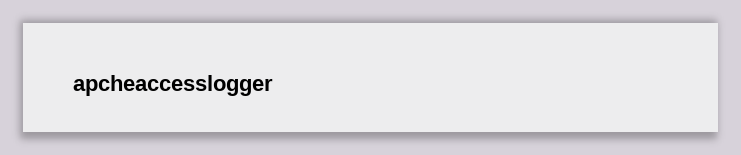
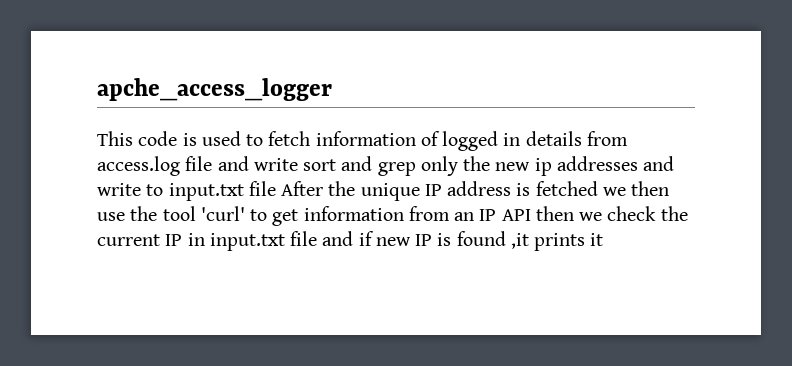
[73,75,273,96] apcheaccesslogger -> [97,78,332,101] [97,131,628,151] [97,156,675,176] [97,181,670,201] [97,206,688,226] [97,231,604,251] apche_access_logger // This code is used to fetch information of logged in details from access.log file and write sort and grep only the new ip addresses and write to input.txt file After the unique IP address is fetched we then use the tool 'curl' to get information from an IP API then we check the current IP in input.txt file and if new IP is found ,it prints it

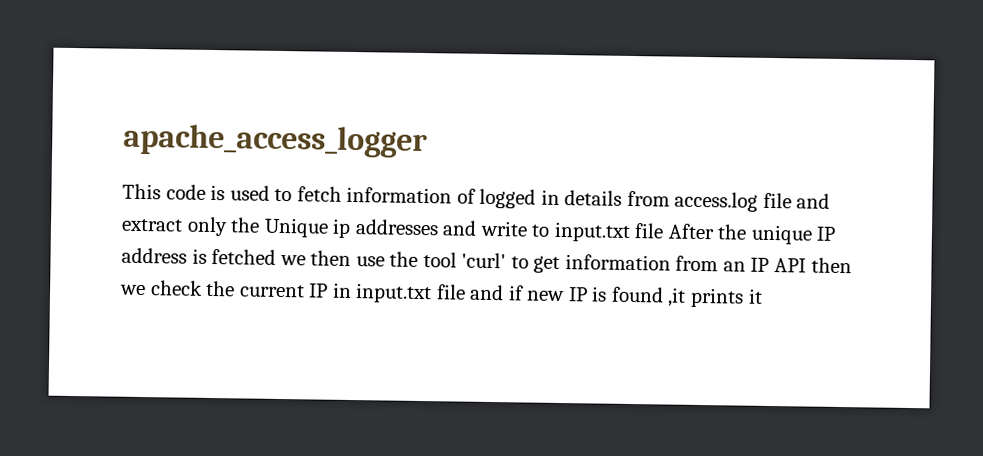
[97,78,332,101] apche_access_logger -> [123,123,428,159] apache_access_logger
[253,156,416,176] write sort and grep -> [121,218,183,232] extract
[495,162,531,171] new -> [263,217,329,238] Unique

